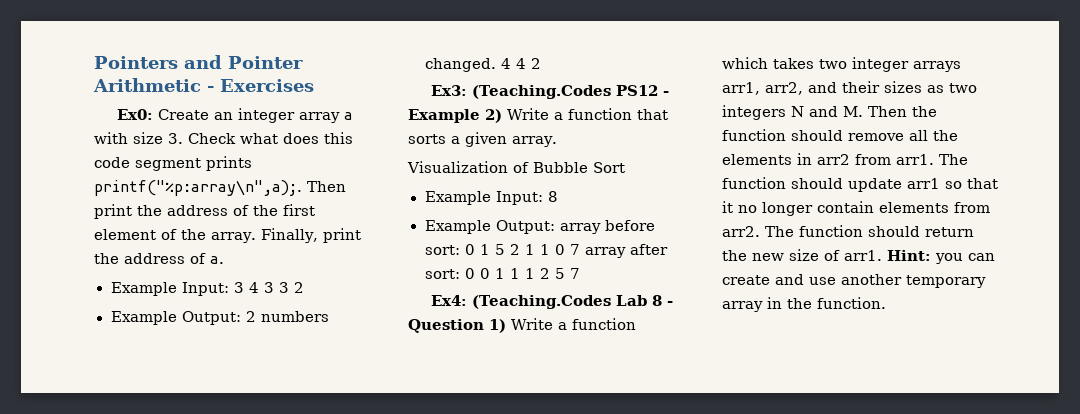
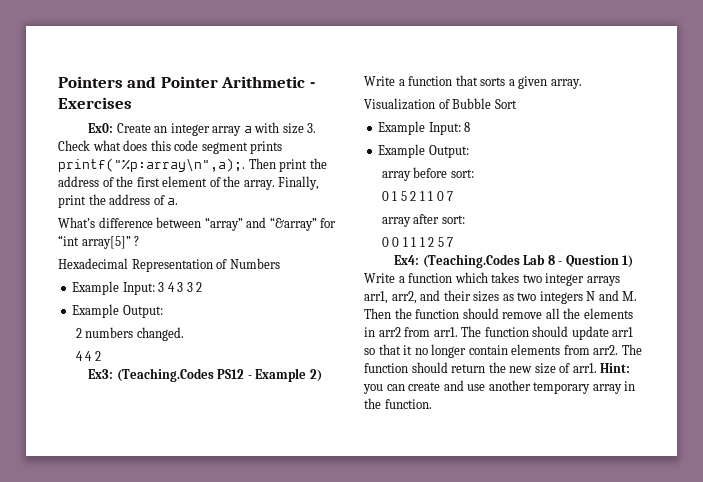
(224, 260) none -> [58,217,337,231] [58,235,140,249] [58,258,280,272] // What’s difference between “array” and “&array” for “int array[5]” ? // Hexadecimal Representation of Numbers
(241, 318) none -> (163, 311) //
(496, 65) none -> (184, 334) //
(555, 227) none -> (469, 151) //
(460, 250) none -> (474, 173) //
(580, 249) none -> (454, 196) //
(460, 274) none -> (465, 219) //

